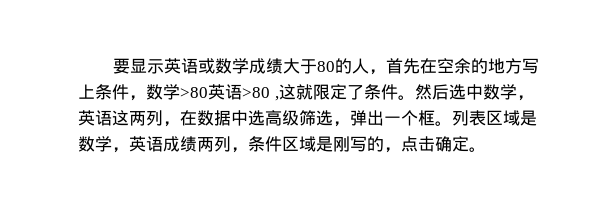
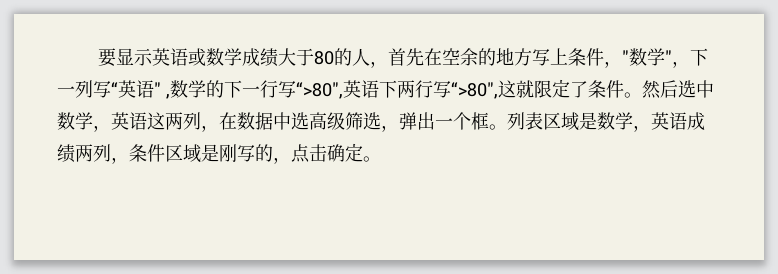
[146,84,279,101] 数学>80英语>80 , -> [621,48,708,68] [57,80,498,99] "数学"，下一列写“英语" ,数学的下一行写“>80",英语下两行写“>80",

